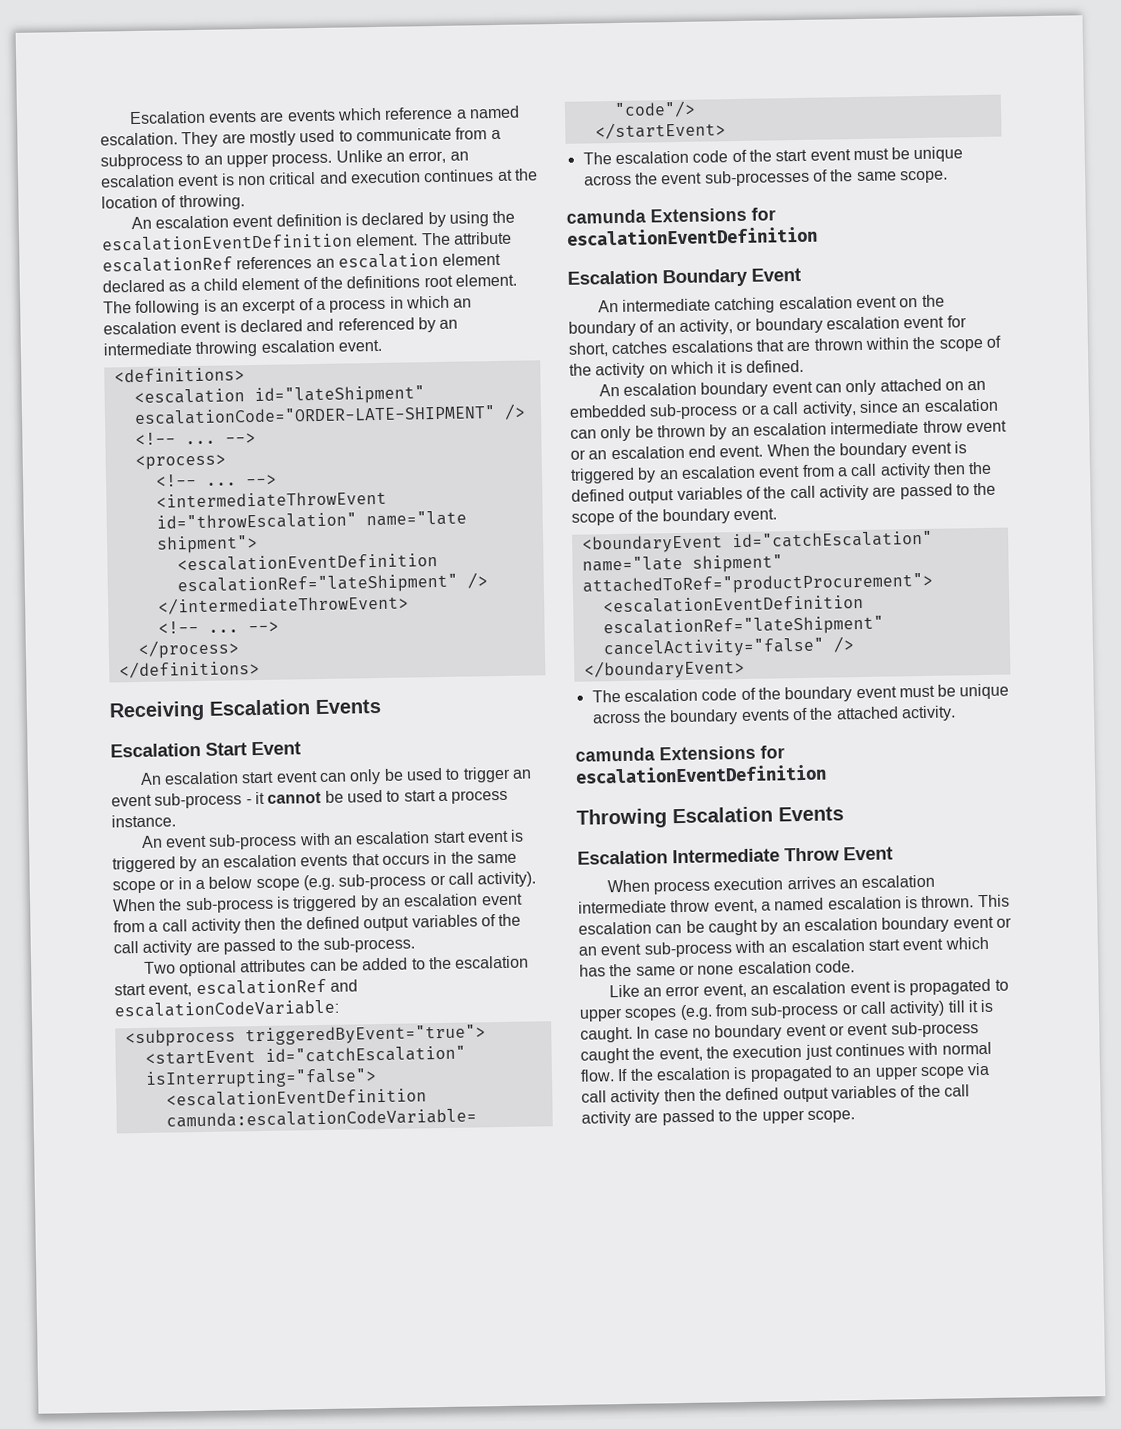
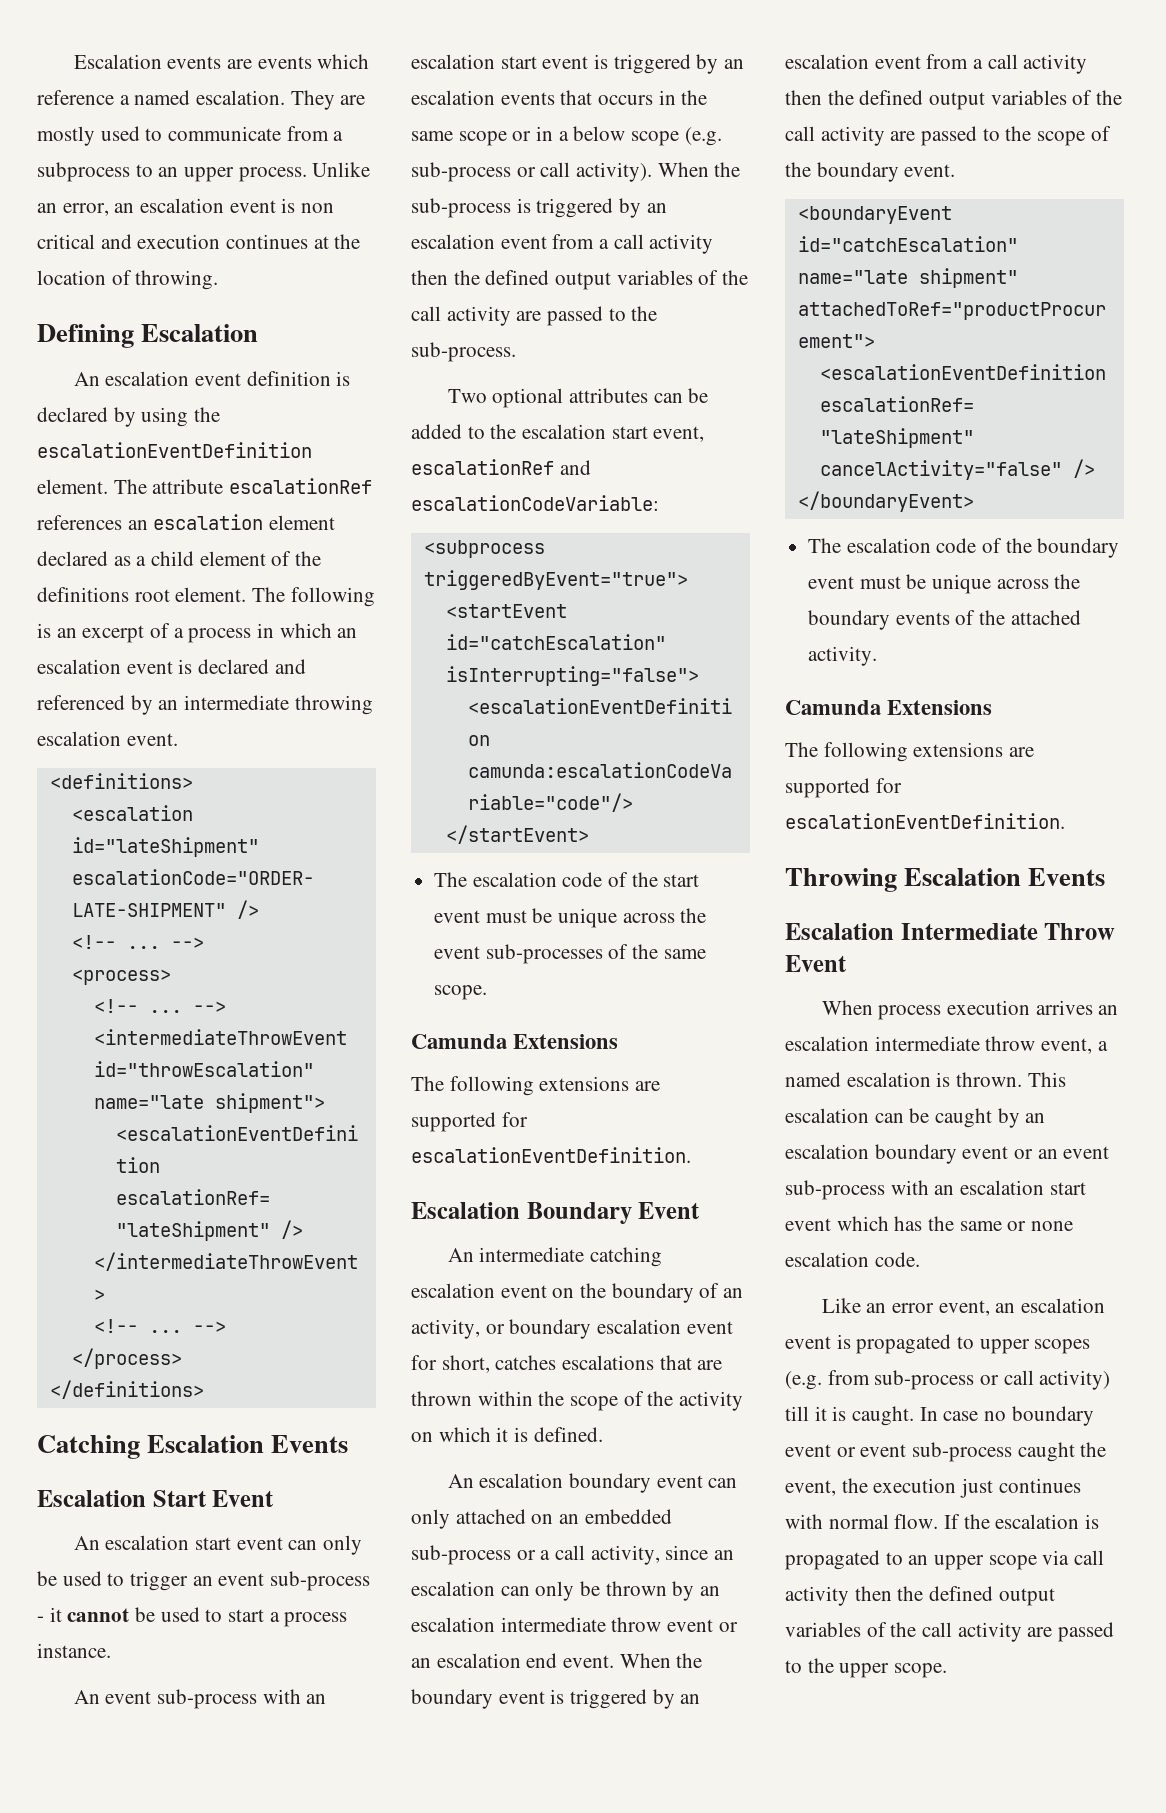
(245, 202) none -> [37,324,259,348] // Defining Escalation
[109,700,205,722] Receiving -> [37,1435,140,1459] Catching
[566,207,776,224] [566,226,818,246] camunda Extensions for escalationEventDefinition -> [411,1034,619,1049] [411,1076,661,1096] [411,1112,528,1132] [411,1147,691,1163] Camunda Extensions // The following extensions are supported for escalationEventDefinition.
[575,745,785,762] [575,764,827,784] camunda Extensions for escalationEventDefinition -> [785,700,993,715] [785,742,1035,762] [785,778,902,798] [785,813,1065,829] Camunda Extensions // The following extensions are supported for escalationEventDefinition.

